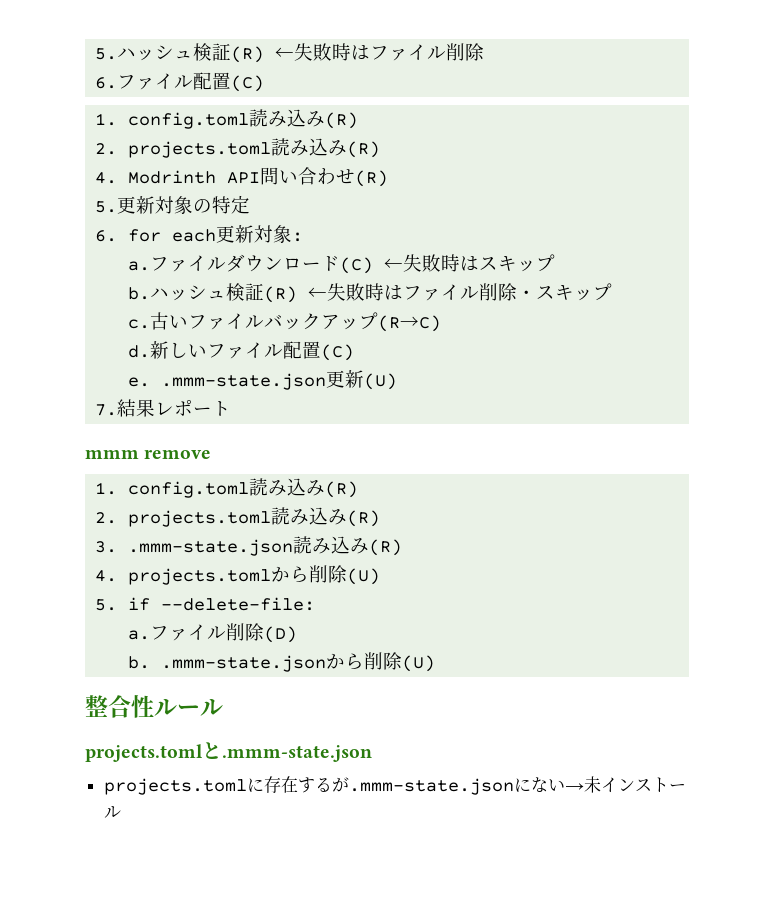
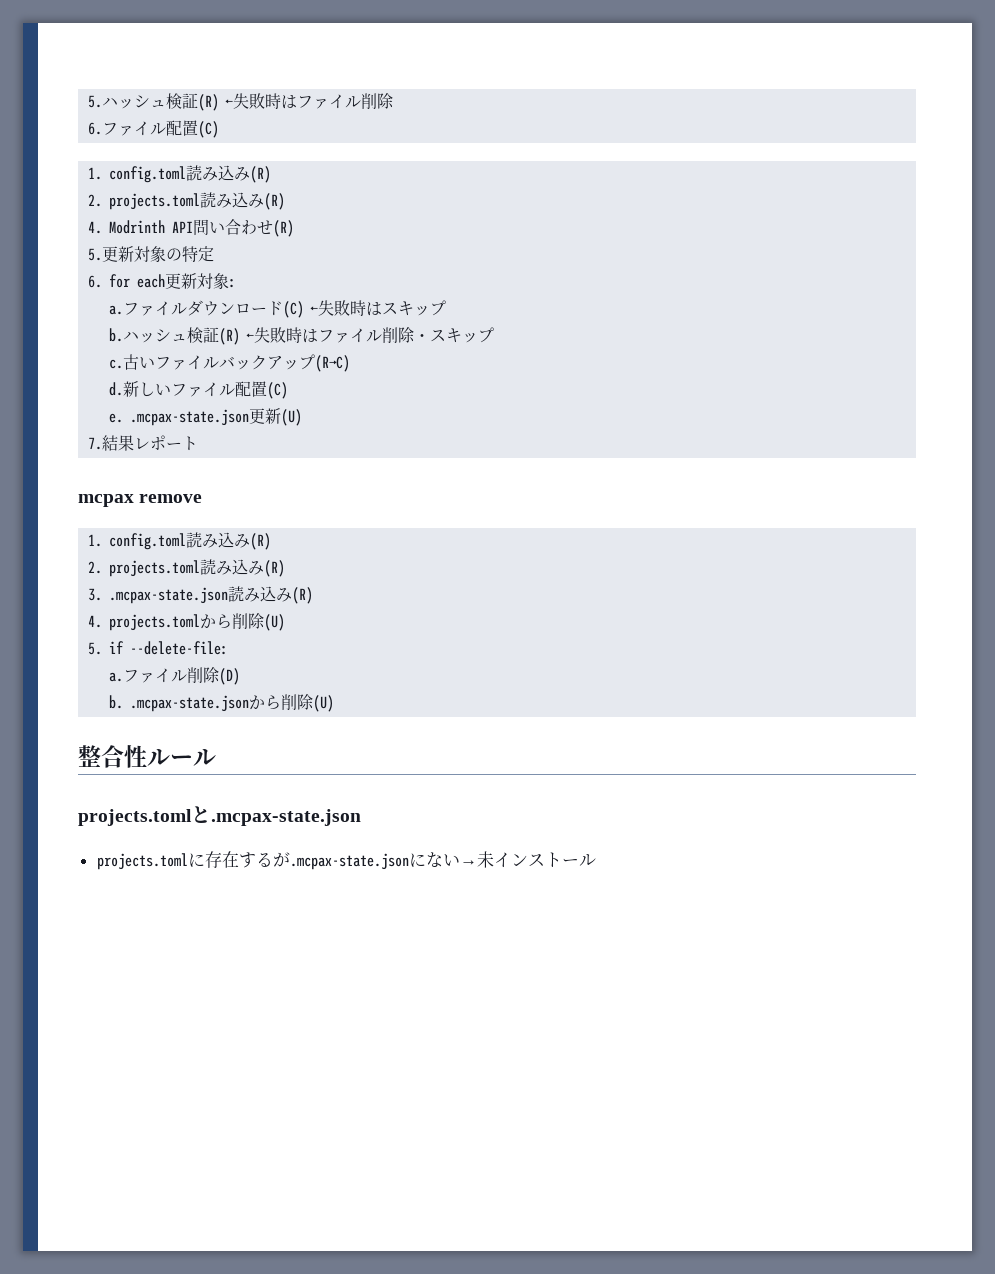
[161,373,327,390] .mmm-state.json -> [130,409,250,426] .mcpax-state.json
[85,449,139,459] mmm -> [78,494,134,507] mcpax
[128,539,294,556] .mmm-state.json -> [109,587,229,604] .mcpax-state.json
[161,655,327,672] .mmm-state.json -> [130,695,250,712] .mcpax-state.json
[222,745,372,762] .mmm-state.json -> [211,809,361,826] .mcpax-state.json
[348,778,514,795] .mmm-state.json -> [289,853,409,870] .mcpax-state.json

